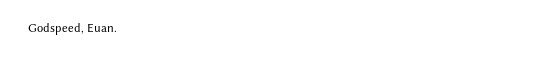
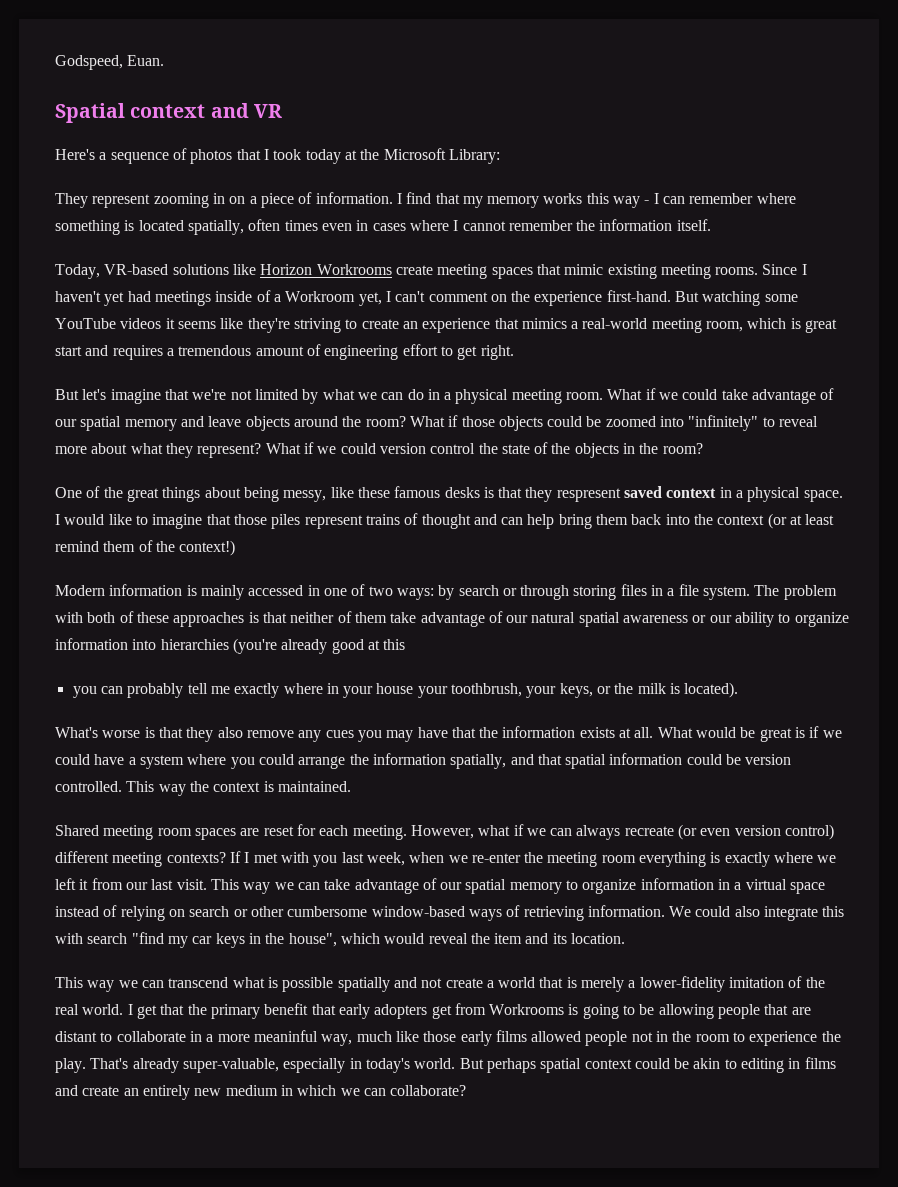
(118, 28) none -> [55,103,282,123] [55,148,500,164] [55,192,796,208] [55,219,711,235] [55,264,807,279] [55,290,798,306] [55,318,838,333] [55,344,514,360] [55,388,835,404] [55,415,819,431] [55,442,703,458] [55,486,843,502] [55,513,835,529] [55,540,236,556] [55,584,837,600] [55,611,849,627] [55,638,406,654] [72,682,739,698] [55,726,842,742] [55,753,792,769] [55,781,351,796] [55,824,835,840] [55,851,837,867] [55,878,826,894] [55,905,845,921] [55,932,626,948] [55,976,825,992] [55,1003,811,1019] [55,1030,841,1046] [55,1057,836,1073] [55,1085,467,1100] // Spatial context and VR // Here's a sequence of photos that I took today at the Microsoft Library: // They represent zooming in on a piece of information. I find that my memory works this way - I can remember where something is located spatially, often times even in cases where I cannot remember the information itself. // Today, VR-based solutions like Horizon Workrooms create meeting spaces that mimic existing meeting rooms. Since I haven't yet had meetings inside of a Workroom yet, I can't comment on the experience first-hand. But watching some YouTube videos it seems like they're striving to create an experience that mimics a real-world meeting room, which is great start and requires a tremendous amount of engineering effort to get right. // But let's imagine that we're not limited by what we can do in a physical meeting room. What if we could take advantage of our spatial memory and leave objects around the room? What if those objects could be zoomed into "infinitely" to reveal more about what they represent? What if we could version control the state of the objects in the room? // One of the great things about being messy, like these famous desks is that they respresent saved context in a physical space. I would like to imagine that those piles represent trains of thought and can help bring them back into the context (or at least remind them of the context!) // Modern information is mainly accessed in one of two ways: by search or through storing files in a file system. The problem with both of these approaches is that neither of them take advantage of our natural spatial awareness or our ability to organize information into hierarchies (you're already good at this // you can probably tell me exactly where in your house your toothbrush, your keys, or the milk is located). // What's worse is that they also remove any cues you may have that the information exists at all. What would be great is if we could have a system where you could arrange the information spatially, and that spatial information could be version controlled. This way the context is maintained. // Shared meeting room spaces are reset for each meeting. However, what if we can always recreate (or even version control) different meeting contexts? If I met with you last week, when we re-enter the meeting room everything is exactly where we left it from our last visit. This way we can take advantage of our spatial memory to organize information in a virtual space instead of relying on search or other cumbersome window-based ways of retrieving information. We could also integrate this with search "find my car keys in the house", which would reveal the item and its location. // This way we can transcend what is possible spatially and not create a world that is merely a lower-fidelity imitation of the real world. I get that the primary benefit that early adopters get from Workrooms is going to be allowing people that are distant to collaborate in a more meaninful way, much like those early films allowed people not in the room to experience the play. That's already super-valuable, especially in today's world. But perhaps spatial context could be akin to editing in films and create an entirely new medium in which we can collaborate?

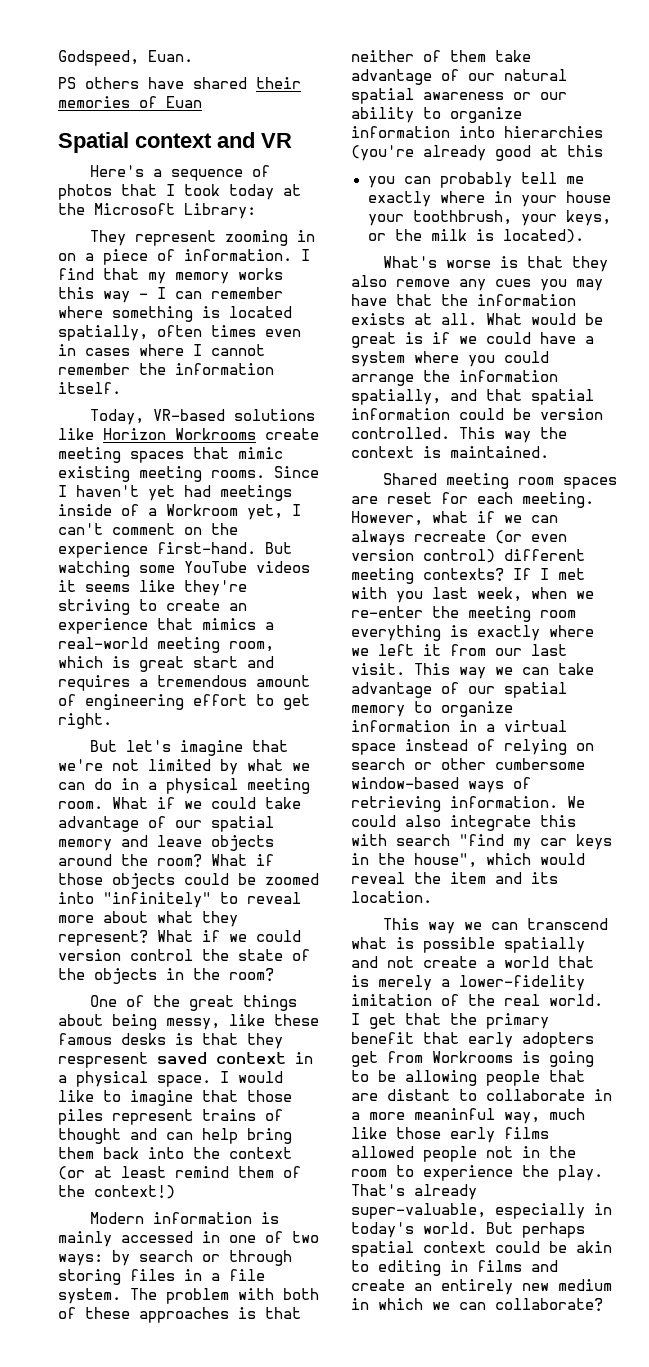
(165, 60) none -> [58,77,301,89] [58,96,202,108] // PS others have shared their memories of Euan

